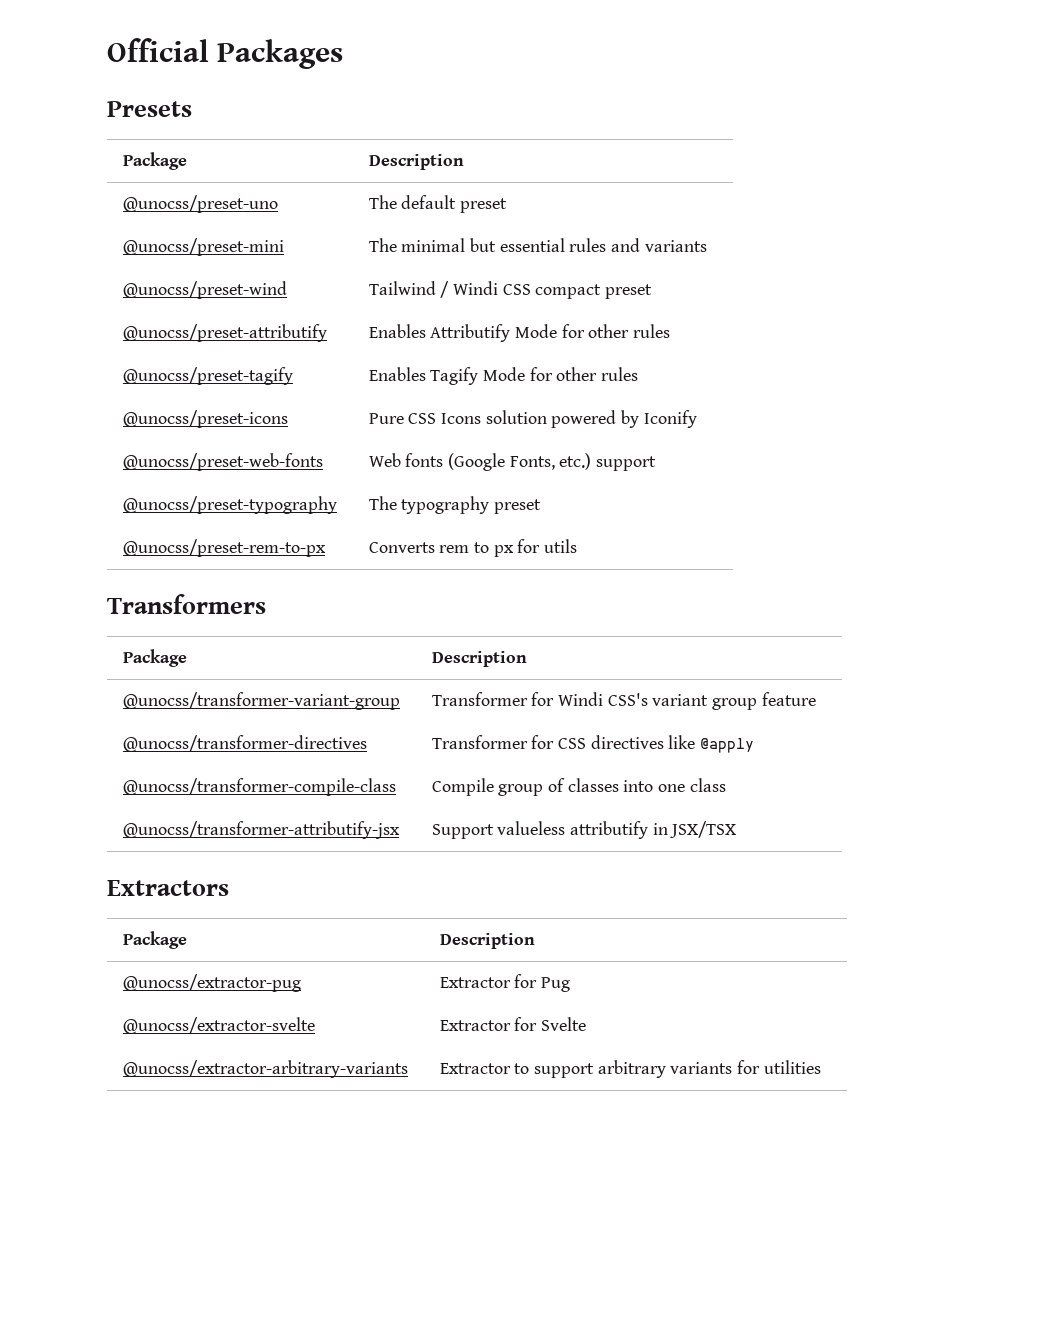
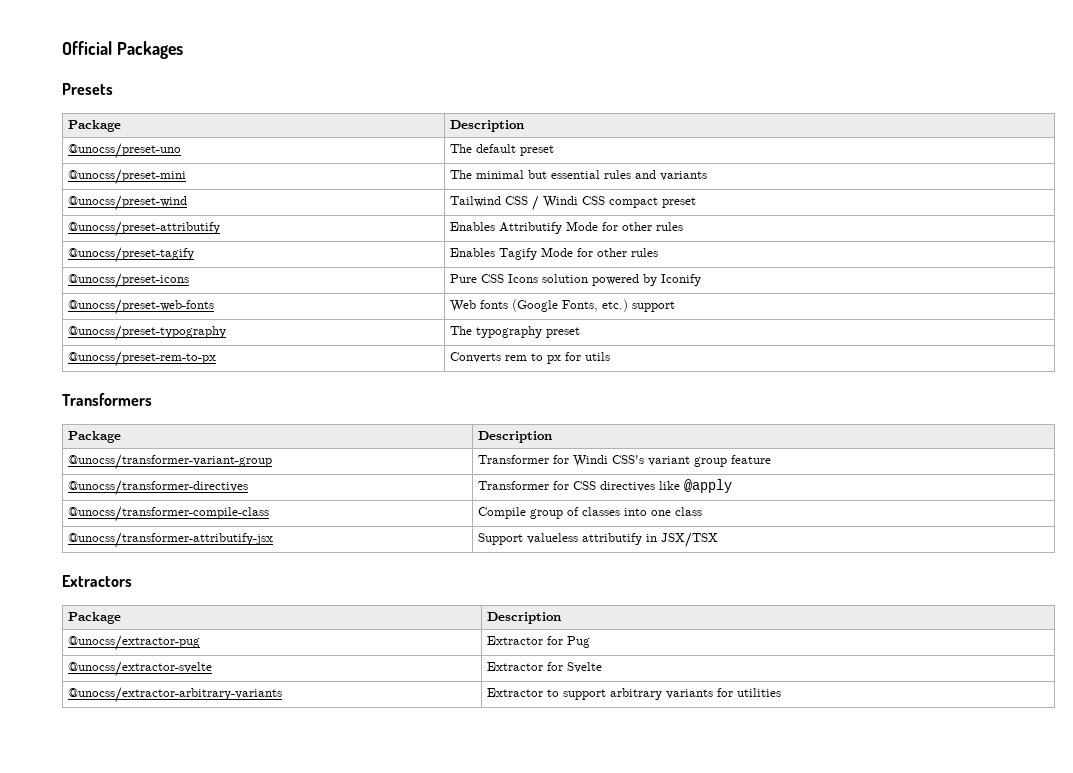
(436, 288) none -> [505,196,529,205] CSS

